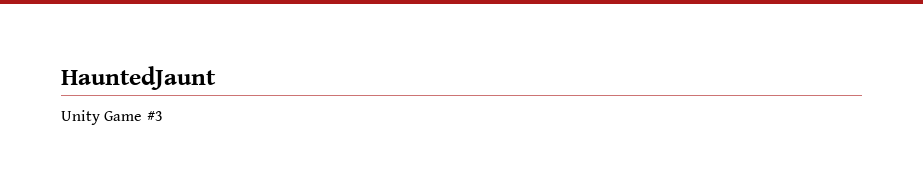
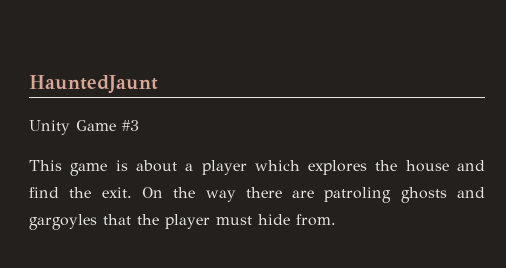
(163, 116) none -> [29,160,486,176] [29,187,486,203] [29,214,336,230] // This game is about a player which explores the house and find the exit. On the way there are patroling ghosts and gargoyles that the player must hide from.

